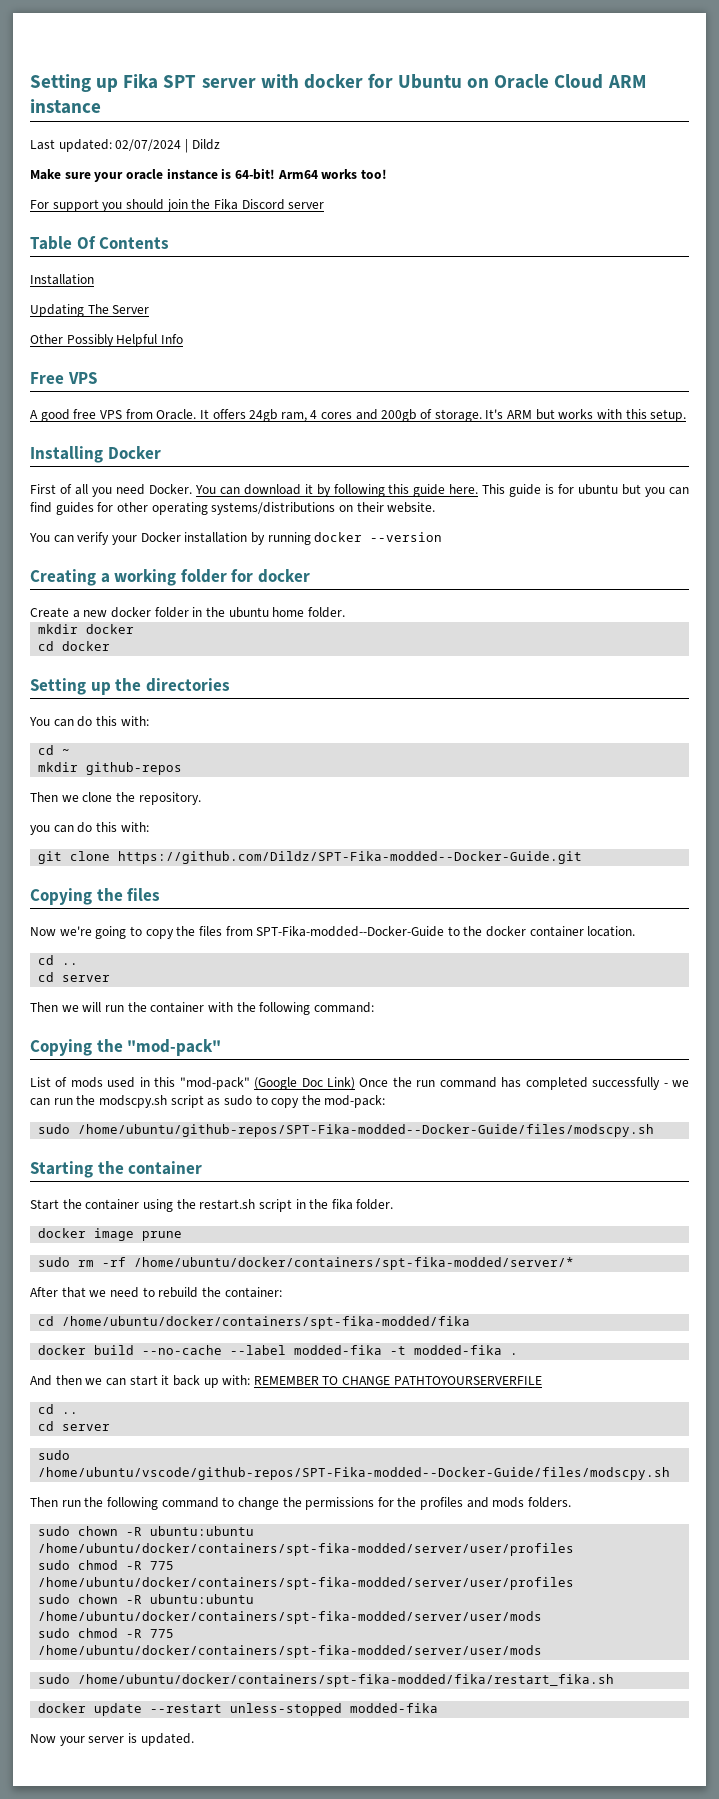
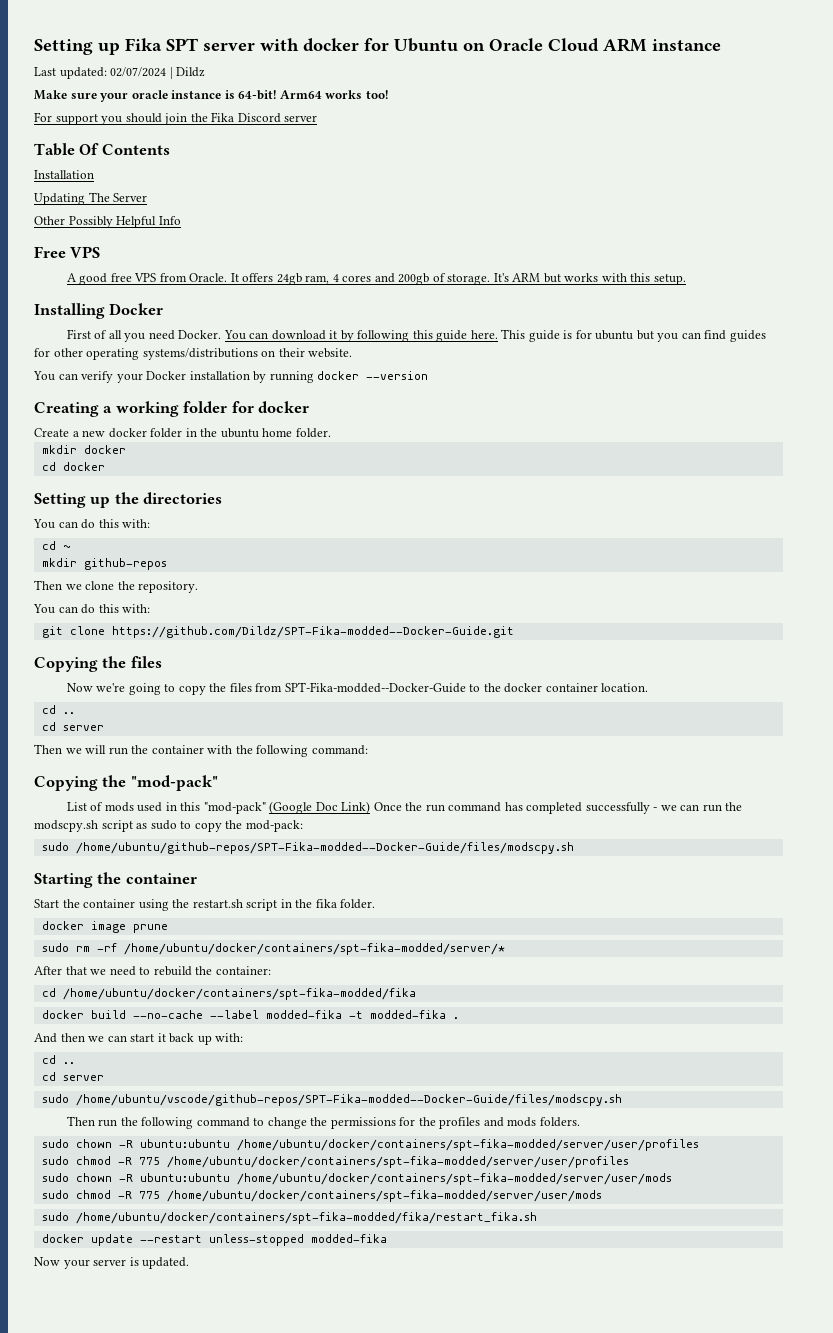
[30,825,50,835] you -> [33,604,55,614] You
[253,1376,542,1385] REMEMBER TO CHANGE PATHTOYOURSERVERFILE -> (244, 1037) none

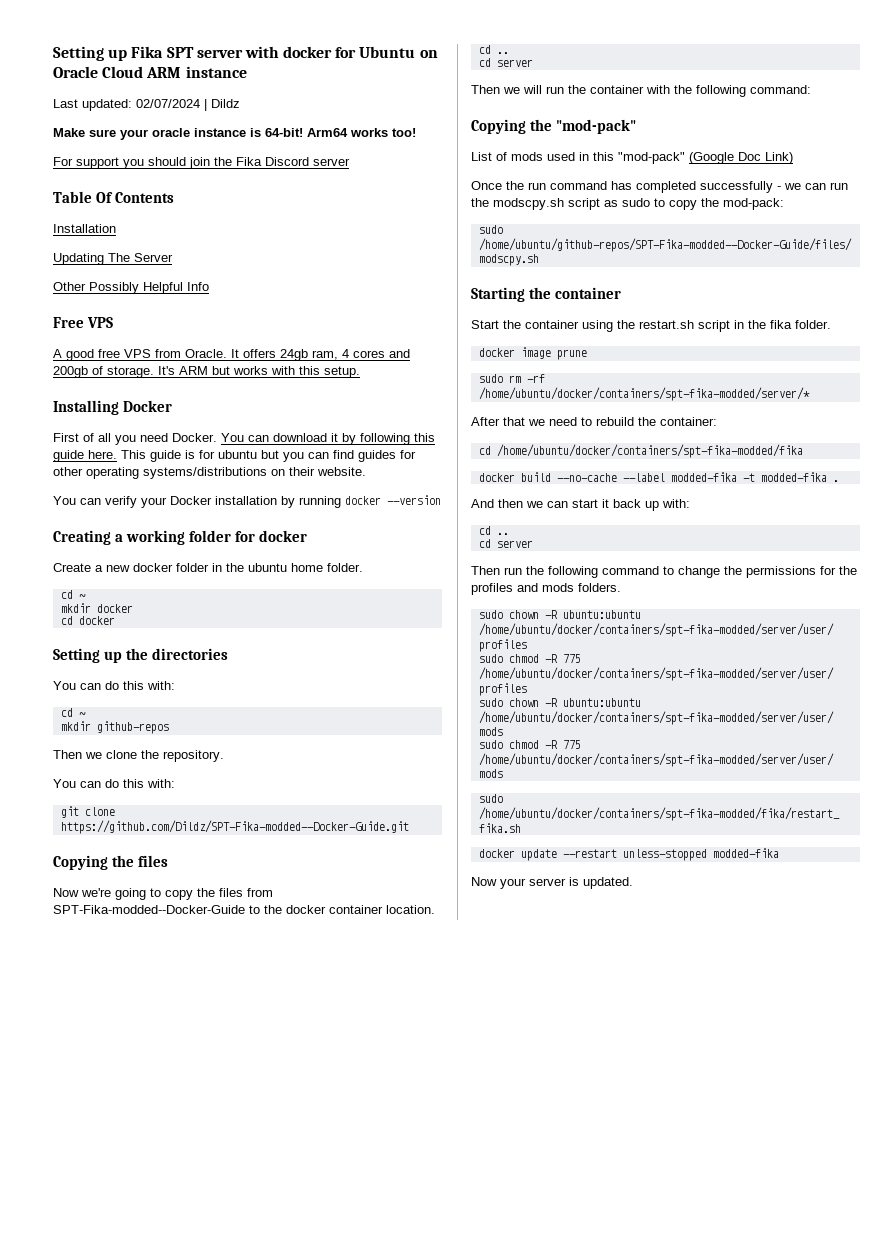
(331, 433) none -> [60,590,86,599] // cd ~
(371, 807) none -> (793, 158) //
[41,1094,622,1106] // sudo /home/ubuntu/vscode/github-repos/SPT-Fika-modded--Docker-Guide/files/modscpy.sh -> (533, 544) none

